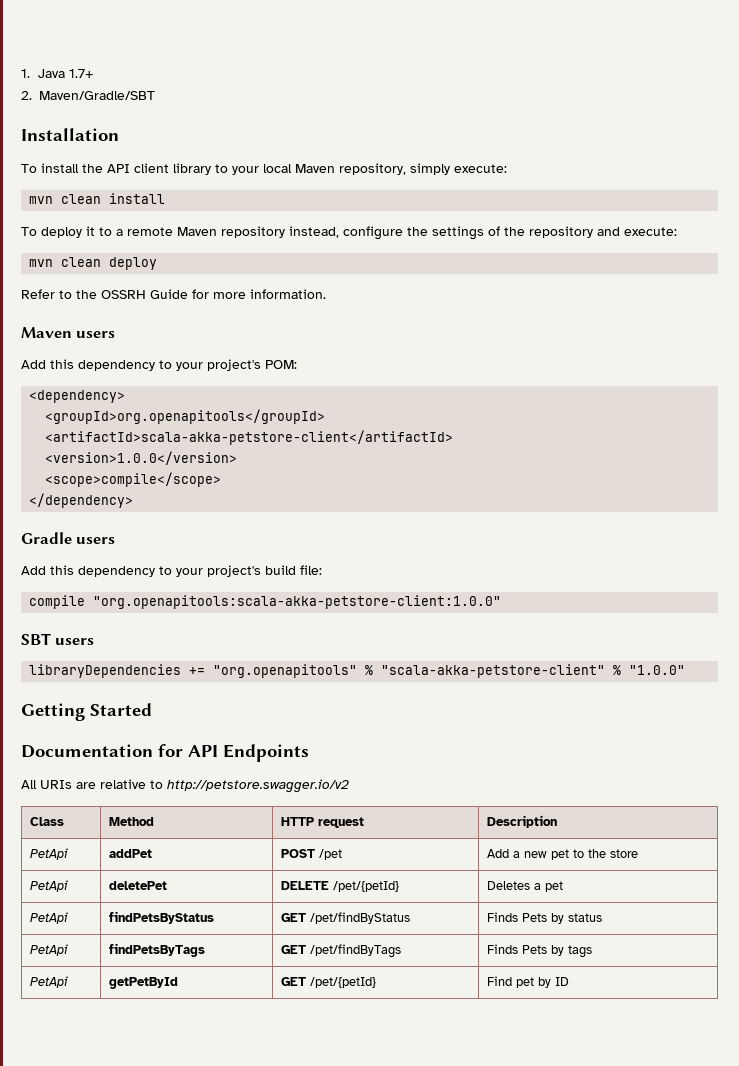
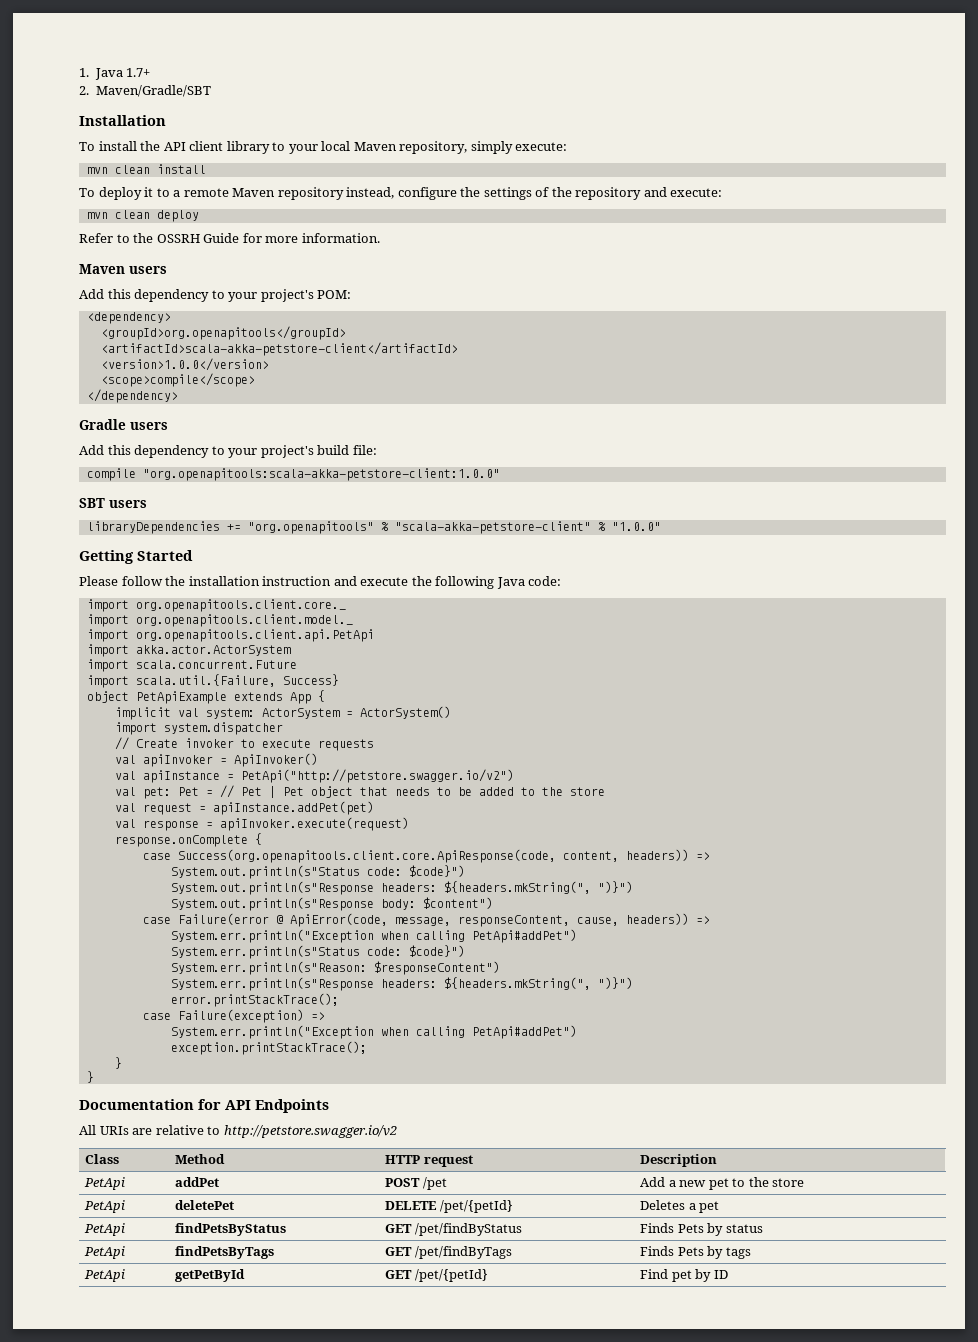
(152, 709) none -> [79,576,562,589] [86,599,346,612] [86,614,353,627] [86,629,374,642] [86,644,291,657] [86,659,297,672] [86,674,339,688] [86,690,325,704] [114,706,451,720] [114,722,283,735] [114,737,374,751] [114,753,318,767] [114,769,514,783] [114,785,605,799] [114,801,374,815] [114,817,409,831] [114,833,262,847] [142,849,710,863] [170,865,465,879] [170,881,633,895] [170,897,493,911] [142,913,710,927] [170,929,577,943] [170,945,465,959] [170,961,500,975] [170,977,633,991] [170,993,339,1007] [142,1009,325,1023] [170,1025,577,1039] [170,1041,367,1055] [114,1057,122,1069] [86,1071,94,1083] // Please follow the installation instruction and execute the following Java code: // import org.openapitools.client.core._ // import org.openapitools.client.model._ // import org.openapitools.client.api.PetApi // import akka.actor.ActorSystem // import scala.concurrent.Future // import scala.util.{Failure, Success} // object PetApiExample extends App { // implicit val system: ActorSystem = ActorSystem() // import system.dispatcher // // Create invoker to execute requests // val apiInvoker = ApiInvoker() // val apiInstance = PetApi("http://petstore.swagger.io/v2") // val pet: Pet = // Pet | Pet object that needs to be added to the store // val request = apiInstance.addPet(pet) // val response = apiInvoker.execute(request) // response.onComplete { // case Success(org.openapitools.client.core.ApiResponse(code, content, headers)) => // System.out.println(s"Status code: $code}") // System.out.println(s"Response headers: ${headers.mkString(", ")}") // System.out.println(s"Response body: $content") // case Failure(error @ ApiError(code, message, responseContent, cause, headers)) => // System.err.println("Exception when calling PetApi#addPet") // System.err.println(s"Status code: $code}") // System.err.println(s"Reason: $responseContent") // System.err.println(s"Response headers: ${headers.mkString(", ")}") // error.printStackTrace(); // case Failure(exception) => // System.err.println("Exception when calling PetApi#addPet") // exception.printStackTrace(); // } // }

